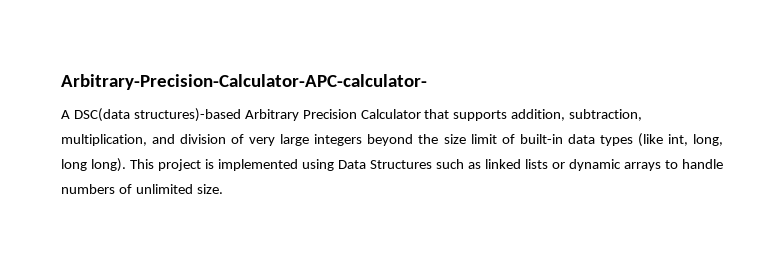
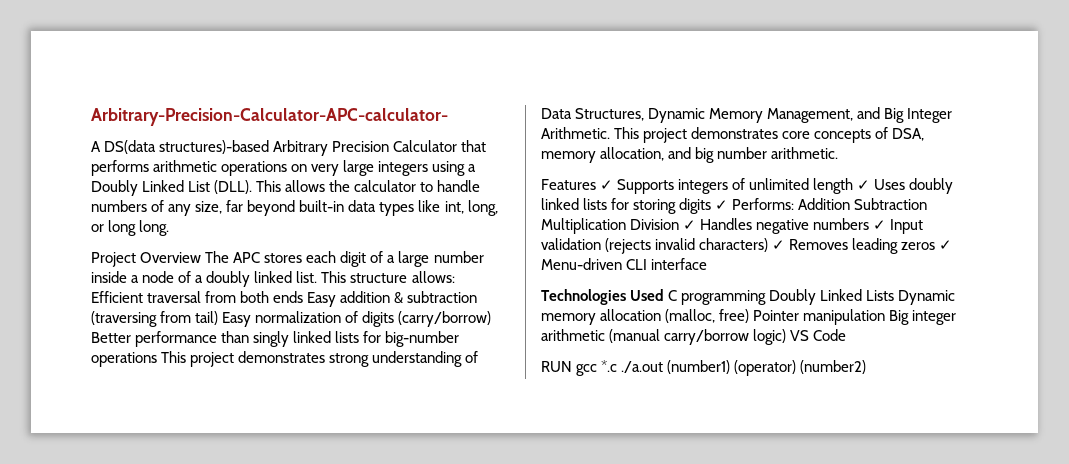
[73,108,130,122] DSC(data -> [104,140,157,154] DS(data
[453,109,643,121] [61,133,723,147] [61,158,723,172] [61,184,223,194] supports addition, subtraction, multiplication, and division of very large integers beyond the size limit of built-in data types (like int, long, long long). This project is implemented using Data Structures such as linked lists or dynamic arrays to handle numbers of unlimited size. -> [91,160,477,176] [91,180,481,196] [91,200,498,216] [91,220,170,236] [91,251,484,267] [91,271,455,287] [91,291,478,307] [91,311,492,327] [91,331,460,347] [91,351,479,367] [541,107,953,123] [541,127,925,143] [541,147,839,163] [541,178,954,194] [541,198,928,214] [541,218,924,234] [541,238,953,254] [541,258,708,270] [541,289,956,305] [541,309,957,325] [541,329,847,345] [541,360,867,376] performs arithmetic operations on very large integers using a Doubly Linked List (DLL). This allows the calculator to handle numbers of any size, far beyond built-in data types like int, long, or long long. // Project Overview The APC stores each digit of a large number inside a node of a doubly linked list. This structure allows: Efficient traversal from both ends Easy addition & subtraction (traversing from tail) Easy normalization of digits (carry/borrow) Better performance than singly linked lists for big-number operations This project demonstrates strong understanding of Data Structures, Dynamic Memory Management, and Big Integer Arithmetic. This project demonstrates core concepts of DSA, memory allocation, and big number arithmetic. // Features ✓ Supports integers of unlimited length ✓ Uses doubly linked lists for storing digits ✓ Performs: Addition Subtraction Multiplication Division ✓ Handles negative numbers ✓ Input validation (rejects invalid characters) ✓ Removes leading zeros ✓ Menu-driven CLI interface // Technologies Used C programming Doubly Linked Lists Dynamic memory allocation (malloc, free) Pointer manipulation Big integer arithmetic (manual carry/borrow logic) VS Code // RUN gcc *.c ./a.out (number1) (operator) (number2)

